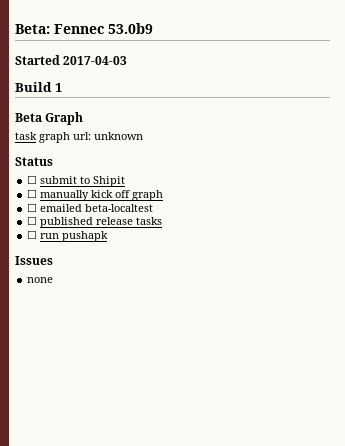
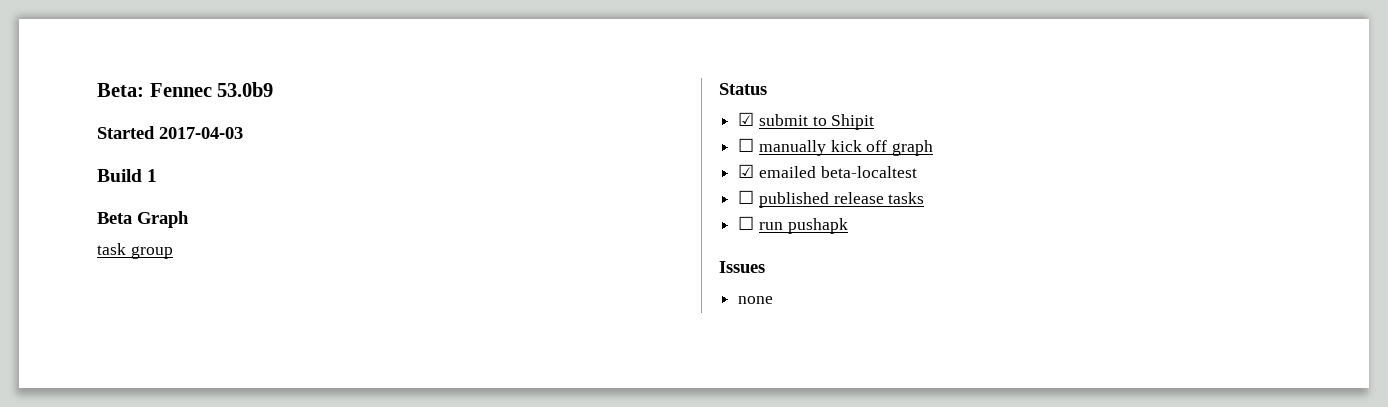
[39,132,143,143] graph url: unknown -> [130,246,173,259] group
[27,175,38,184] ☐ -> [738,112,755,126] ☑
[27,203,38,212] ☐ -> [738,164,755,178] ☑

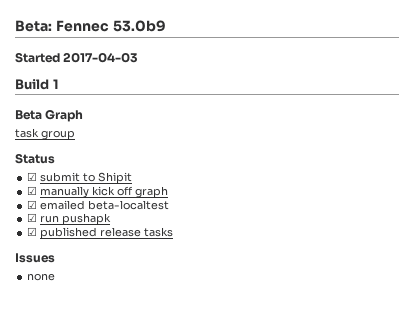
[738,138,755,152] ☐ -> [27,186,38,195] ☑
[738,190,755,204] ☐ -> [27,213,112,225] [27,227,38,236] ☑ run pushapk // ☑
[738,216,848,234] // ☐ run pushapk -> (174, 232) none

